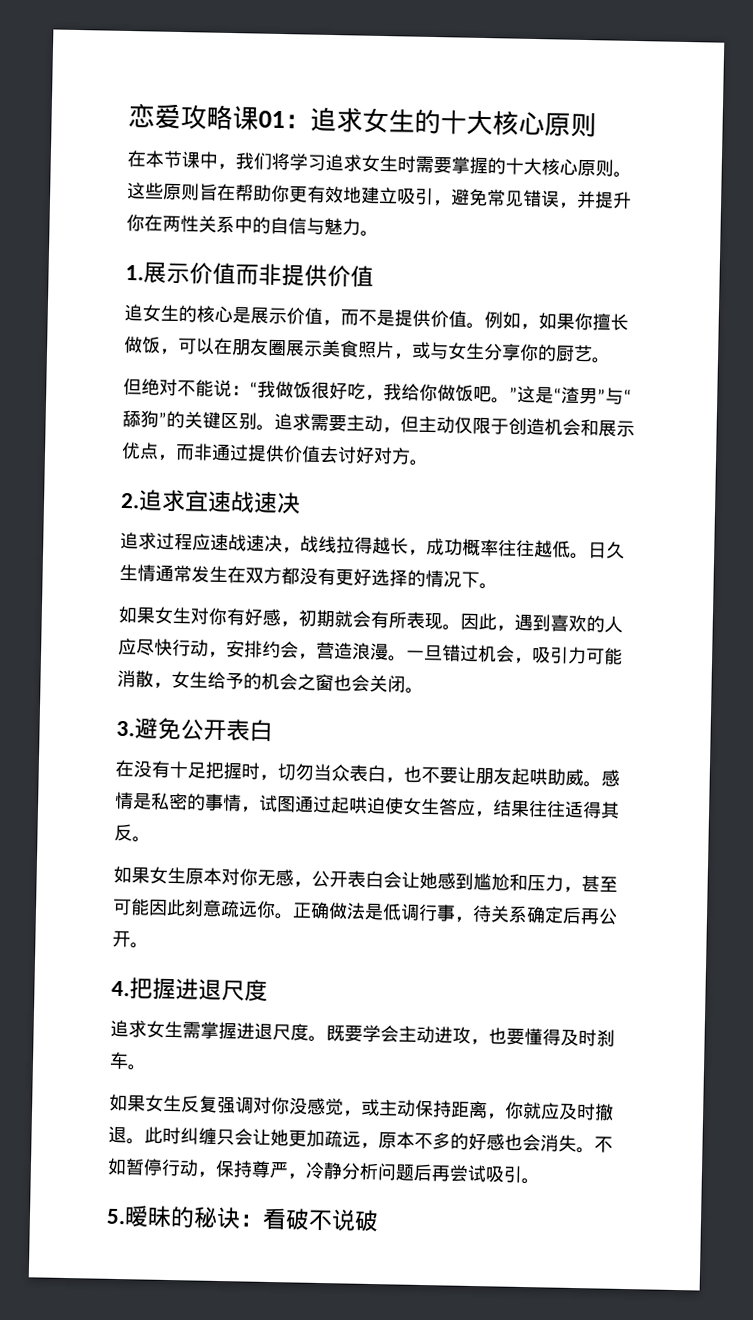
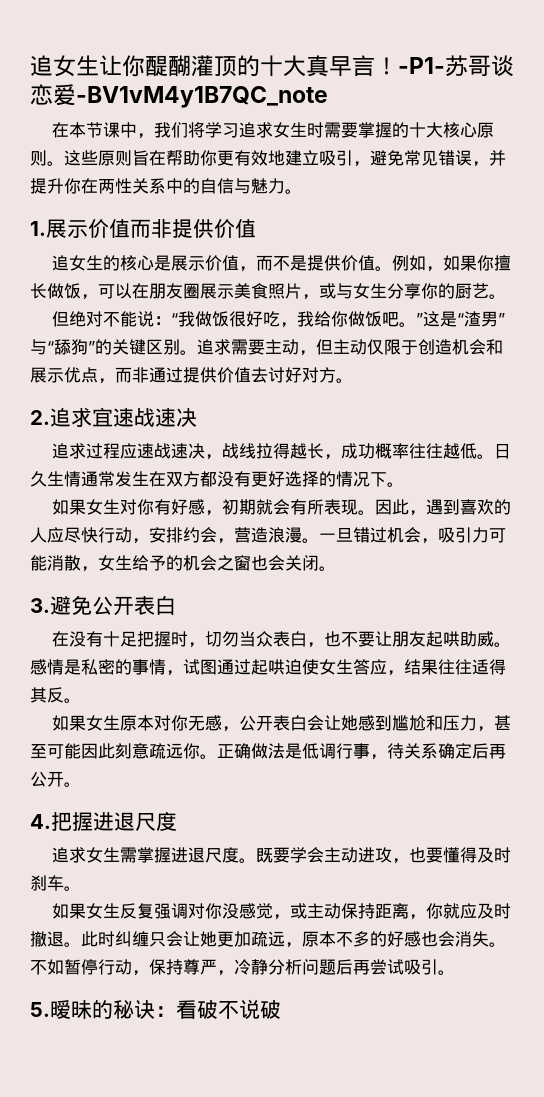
[128,103,597,138] 恋爱攻略课01：追求女生的十大核心原则 -> [30,55,514,77] [30,84,328,108] 追女生让你醍醐灌顶的十大真早言！-P1-苏哥谈恋爱-BV1vM4y1B7QC_note

